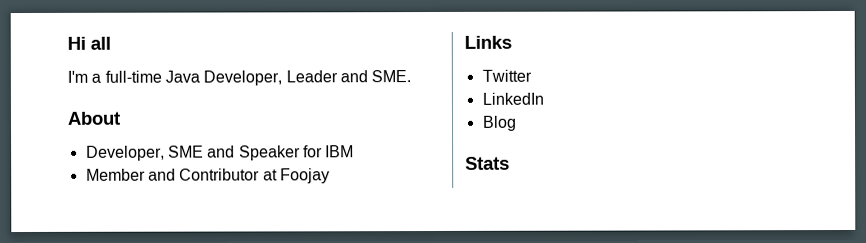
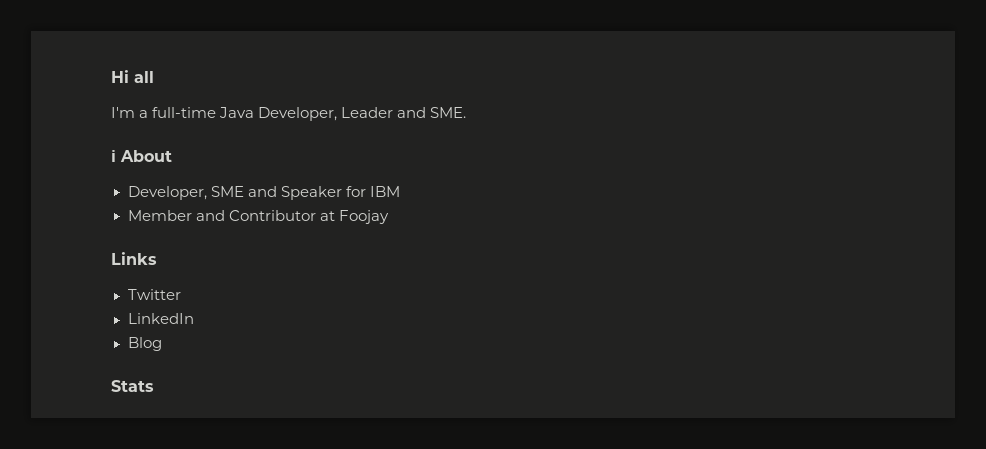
(412, 76) none -> [111,150,116,162] ℹ

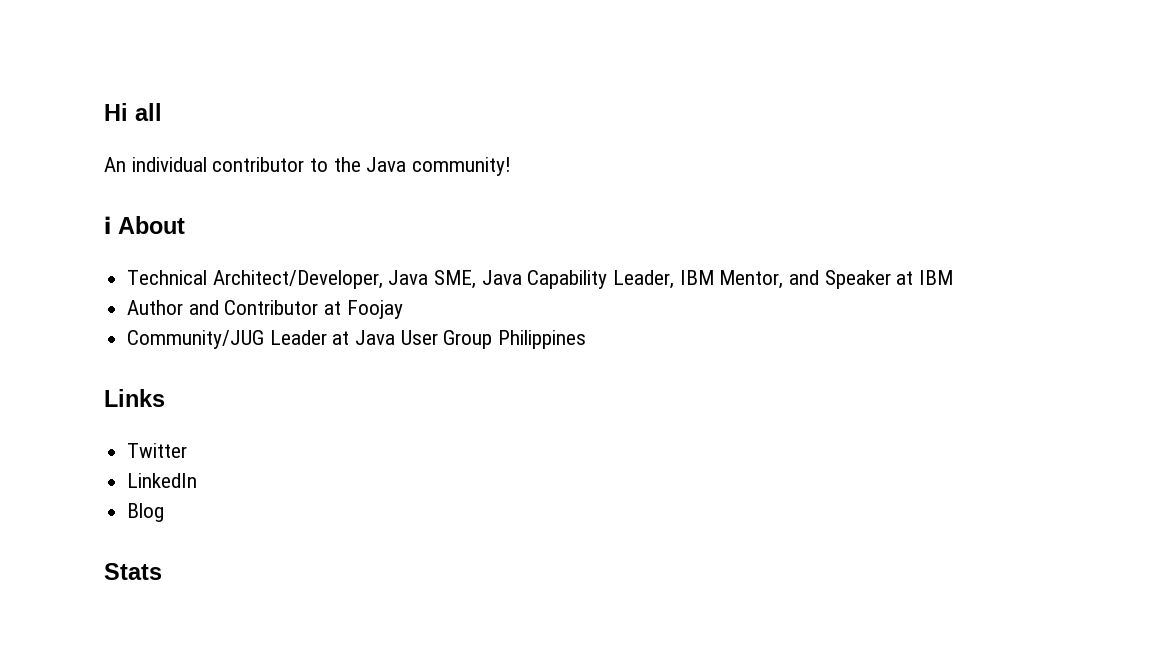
[111,107,467,121] [111,150,172,162] [127,186,244,200] I'm a full-time Java Developer, Leader and SME. // ℹ About // Developer, SME -> [104,157,512,176] [104,216,185,234] [127,270,784,289] An individual contributor to the Java community! // ℹ About // Technical Architect/Developer, Java SME, Java Capability Leader, IBM Mentor,
[345,186,366,197] for -> [896,271,914,285] at
[127,210,192,221] Member -> [127,300,184,315] Author
(389, 217) none -> [127,330,587,349] // Community/JUG Leader at Java User Group Philippines

